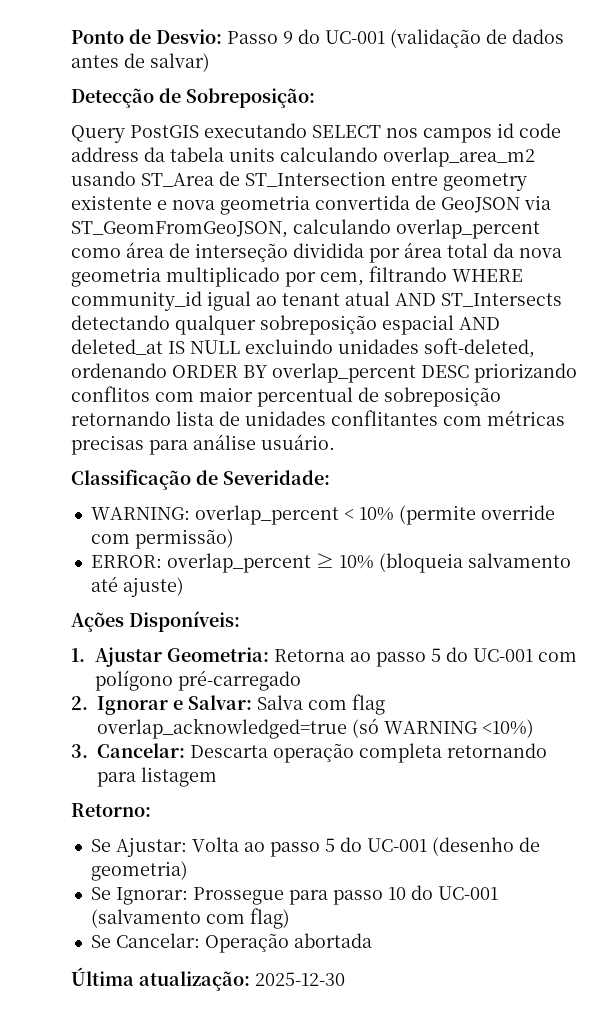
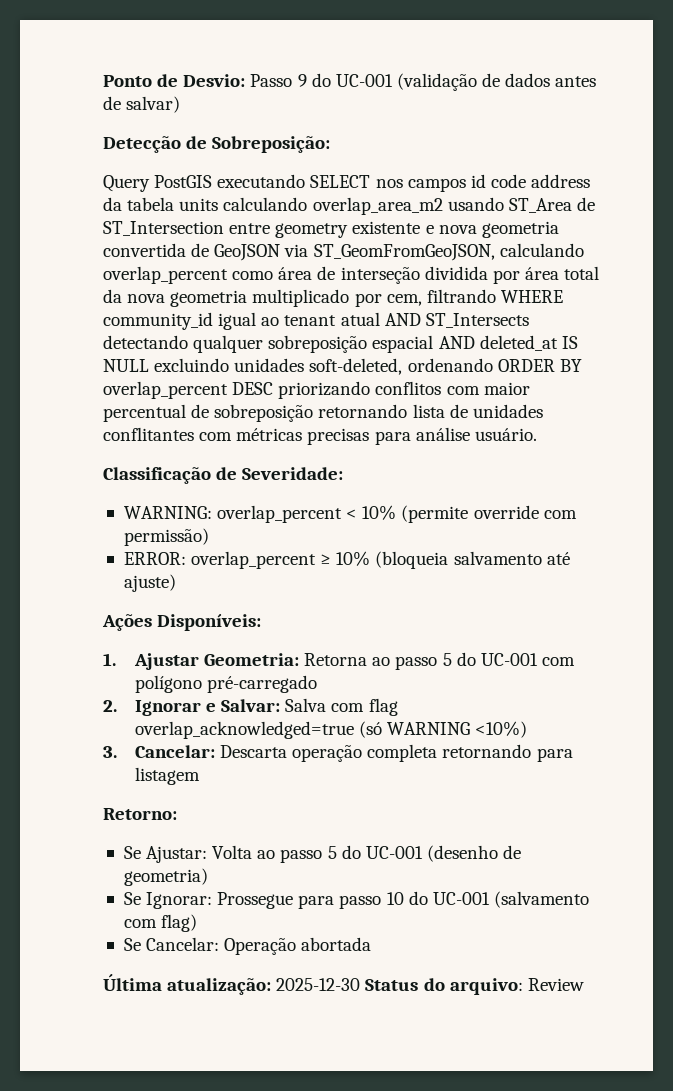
(345, 979) none -> [365,978,584,995] Status do arquivo: Review

